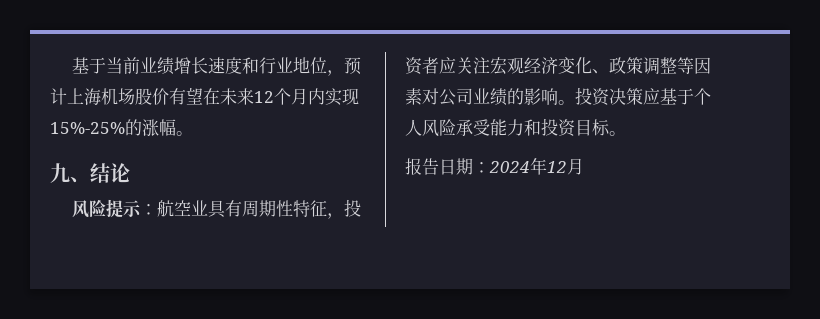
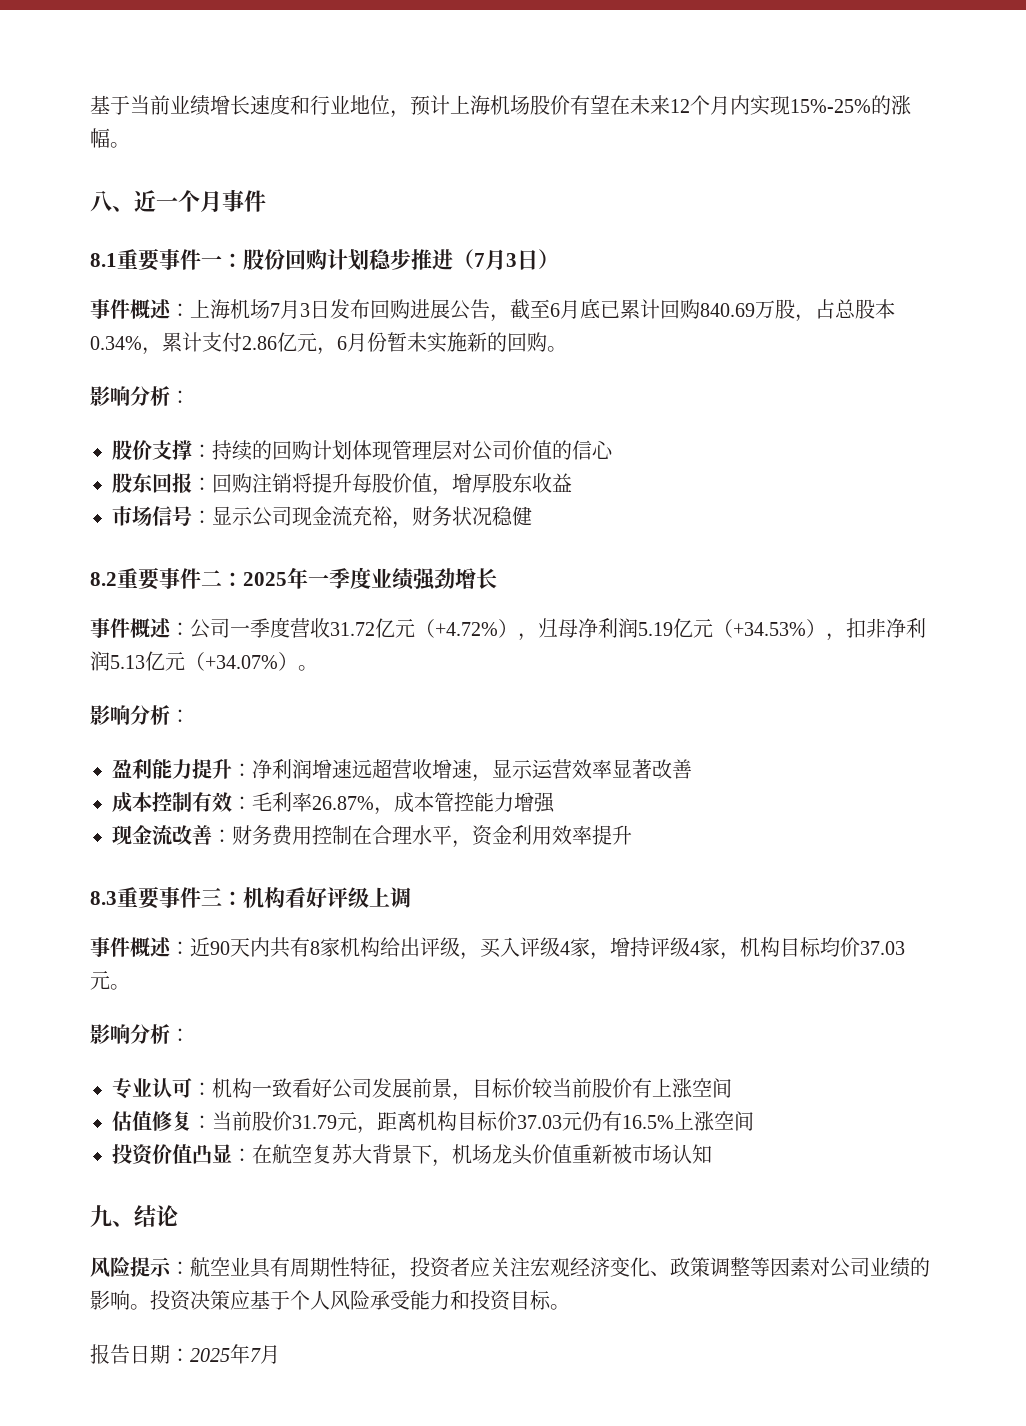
(193, 133) none -> [90,189,266,212] [90,248,559,271] [90,299,895,322] [90,332,567,355] [90,386,190,406] [112,440,614,461] [112,473,572,496] [112,506,532,529] [90,567,497,591] [90,617,926,641] [90,651,318,671] [90,705,190,725] [112,758,692,782] [112,792,555,815] [112,825,632,848] [90,886,411,909] [90,937,905,960] [90,971,130,990] [90,1024,190,1044] [112,1077,732,1101] [112,1111,754,1134] [112,1143,712,1167] // 八、近一个月事件 // 8.1重要事件一：股份回购计划稳步推进（7月3日） // 事件概述：上海机场7月3日发布回购进展公告，截至6月底已累计回购840.69万股，占总股本0.34%，累计支付2.86亿元，6月份暂未实施新的回购。 // 影响分析： // 股价支撑：持续的回购计划体现管理层对公司价值的信心 // 股东回报：回购注销将提升每股价值，增厚股东收益 // 市场信号：显示公司现金流充裕，财务状况稳健 // 8.2重要事件二：2025年一季度业绩强劲增长 // 事件概述：公司一季度营收31.72亿元（+4.72%），归母净利润5.19亿元（+34.53%），扣非净利润5.13亿元（+34.07%）。 // 影响分析： // 盈利能力提升：净利润增速远超营收增速，显示运营效率显著改善 // 成本控制有效：毛利率26.87%，成本管控能力增强 // 现金流改善：财务费用控制在合理水平，资金利用效率提升 // 8.3重要事件三：机构看好评级上调 // 事件概述：近90天内共有8家机构给出评级，买入评级4家，增持评级4家，机构目标均价37.03元。 // 影响分析： // 专业认可：机构一致看好公司发展前景，目标价较当前股价有上涨空间 // 估值修复：当前股价31.79元，距离机构目标价37.03元仍有16.5%上涨空间 // 投资价值凸显：在航空复苏大背景下，机场龙头价值重新被市场认知
[489,157,567,175] 2024年12 -> [190,1344,261,1364] 2025年7

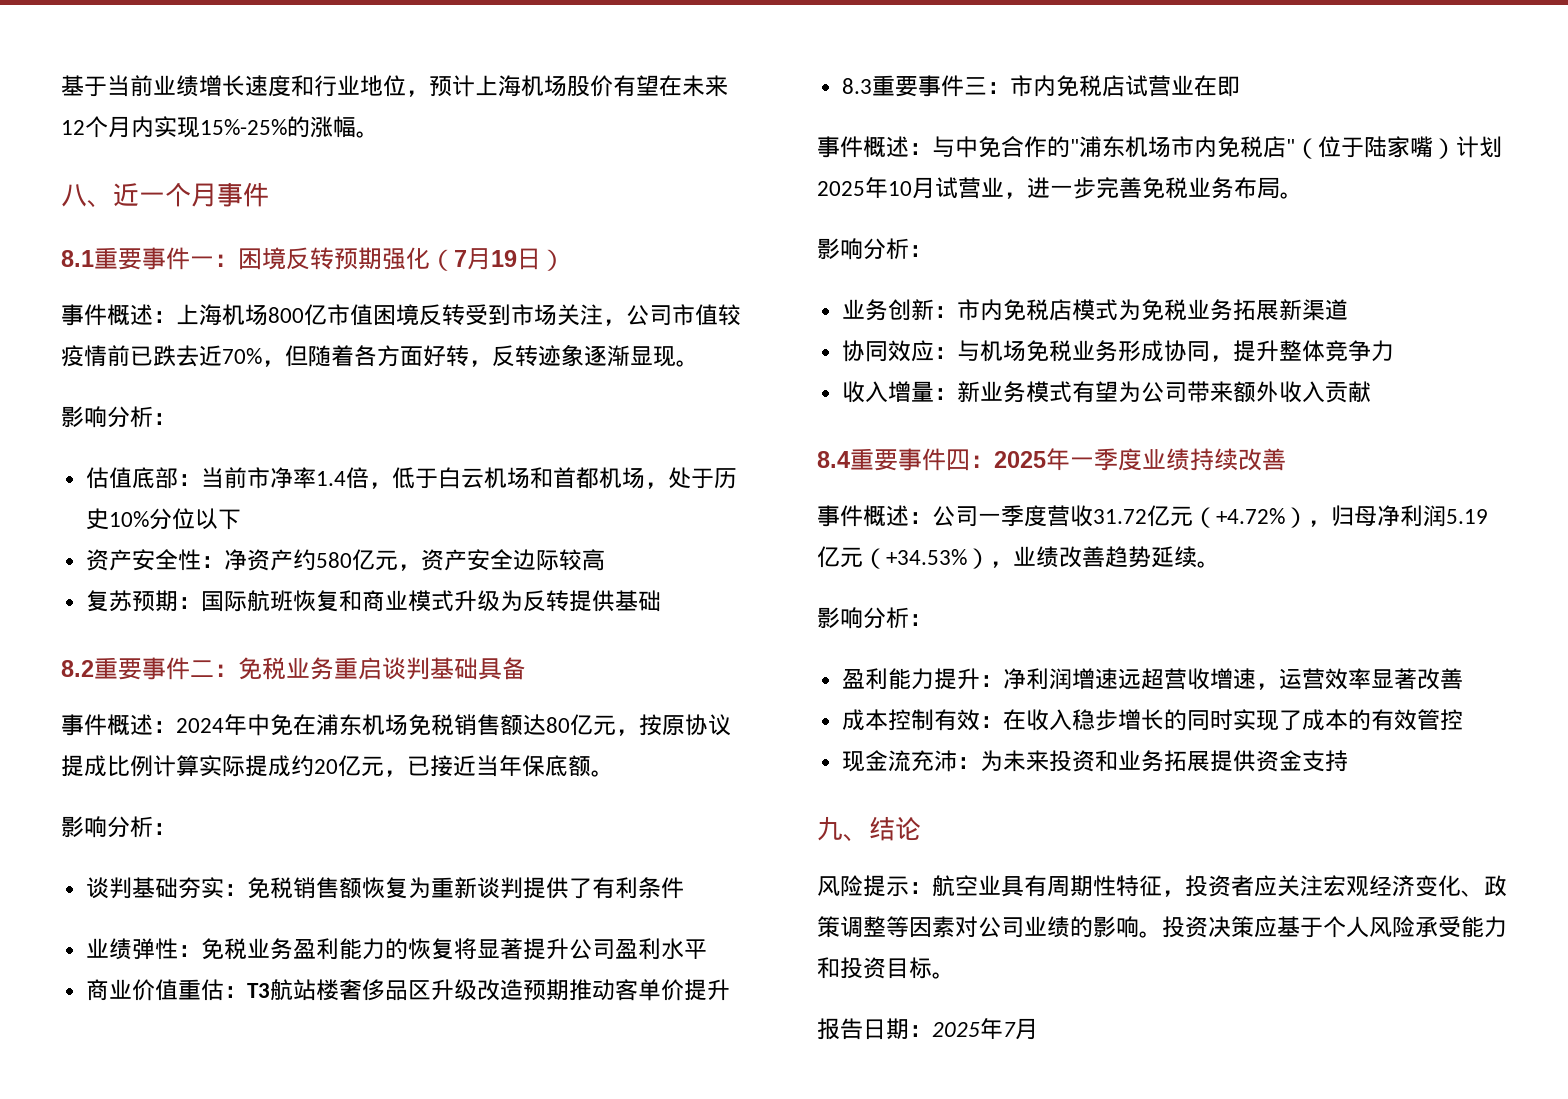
[243,249,453,271] 股份回购计划稳步推进 -> [238,247,430,270] 困境反转预期强化
[506,253,517,267] 3 -> [491,250,517,267] 19
[270,299,895,322] [90,332,567,355] [90,386,190,406] [112,440,614,461] [112,473,572,496] [112,506,532,529] [90,567,222,590] 7月3日发布回购进展公告，截至6月底已累计回购840.69万股，占总股本0.34%，累计支付2.86亿元，6月份暂未实施新的回购。 // 影响分析： // 股价支撑：持续的回购计划体现管理层对公司价值的信心 // 股东回报：回购注销将提升每股价值，增厚股东收益 // 市场信号：显示公司现金流充裕，财务状况稳健 // 8.2重要事件二 -> [268,304,741,326] [61,344,699,367] [61,406,176,428] [86,467,738,489] [86,508,242,530] [86,549,606,571] [86,590,662,612] [61,657,526,680] [61,714,731,736] [61,755,614,777] [61,816,176,838] [86,877,685,899] [86,938,708,960] [86,979,731,1001] [842,75,1241,97] [817,136,1502,159] [817,177,1303,199] [817,238,932,260] [842,299,1349,321] [842,340,1395,362] [842,381,1372,403] [817,448,970,471] 800亿市值困境反转受到市场关注，公司市值较疫情前已跌去近70%，但随着各方面好转，反转迹象逐渐显现。 // 影响分析： // 估值底部：当前市净率1.4倍，低于白云机场和首都机场，处于历史10%分位以下 // 资产安全性：净资产约580亿元，资产安全边际较高 // 复苏预期：国际航班恢复和商业模式升级为反转提供基础 // 8.2重要事件二：免税业务重启谈判基础具备 // 事件概述：2024年中免在浦东机场免税销售额达80亿元，按原协议提成比例计算实际提成约20亿元，已接近当年保底额。 // 影响分析： // 谈判基础夯实：免税销售额恢复为重新谈判提供了有利条件 // 业绩弹性：免税业务盈利能力的恢复将显著提升公司盈利水平 // 商业价值重估：T3航站楼奢侈品区升级改造预期推动客单价提升 // 8.3重要事件三：市内免税店试营业在即 // 事件概述：与中免合作的"浦东机场市内免税店"（位于陆家嘴）计划2025年10月试营业，进一步完善免税业务布局。 // 影响分析： // 业务创新：市内免税店模式为免税业务拓展新渠道 // 协同效应：与机场免税业务形成协同，提升整体竞争力 // 收入增量：新业务模式有望为公司带来额外收入贡献 // 8.4重要事件四
[413,568,497,591] 强劲增长 -> [1190,448,1286,471] 持续改善
[846,618,926,638] [90,651,298,671] 扣非净利润5.13亿元（+34.07%） -> [1013,546,1197,568] 业绩改善趋势延续
[492,759,533,779] 显示 -> (1280, 686) none
[252,792,434,815] 毛利率26.87%，成本 -> [1003,709,1418,731] 在收入稳步增长的同时实现了成本的有效
[474,792,555,813] [112,825,632,848] [90,886,411,909] [90,937,905,960] [90,971,130,990] [90,1024,190,1044] [112,1077,732,1101] [112,1111,754,1134] [112,1143,712,1167] 能力增强 // 现金流改善：财务费用控制在合理水平，资金利用效率提升 // 8.3重要事件三：机构看好评级上调 // 事件概述：近90天内共有8家机构给出评级，买入评级4家，增持评级4家，机构目标均价37.03元。 // 影响分析： // 专业认可：机构一致看好公司发展前景，目标价较当前股价有上涨空间 // 估值修复：当前股价31.79元，距离机构目标价37.03元仍有16.5%上涨空间 // 投资价值凸显：在航空复苏大背景下，机场龙头价值重新被市场认知 -> [842,750,1349,772] // 现金流充沛：为未来投资和业务拓展提供资金支持

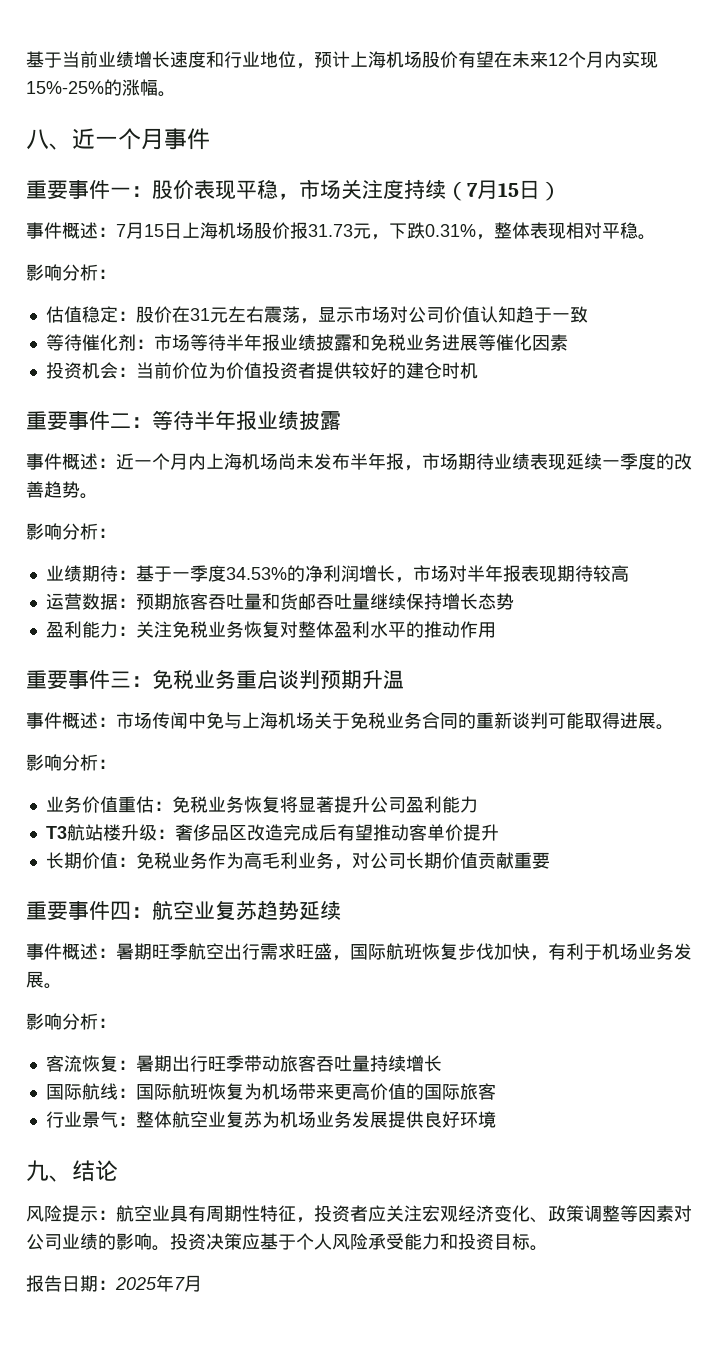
[61,250,94,267] 8.1 -> (210, 139) none
[238,247,430,270] 困境反转预期强化 -> [152,179,446,200] 股价表现平稳，市场关注度持续
[491,250,517,267] 19 -> [498,183,519,197] 15
[176,304,741,326] [61,344,699,367] [61,406,176,428] [86,467,738,489] [86,508,242,530] [86,549,606,571] [86,590,662,612] [61,657,214,680] 上海机场800亿市值困境反转受到市场关注，公司市值较疫情前已跌去近70%，但随着各方面好转，反转迹象逐渐显现。 // 影响分析： // 估值底部：当前市净率1.4倍，低于白云机场和首都机场，处于历史10%分位以下 // 资产安全性：净资产约580亿元，资产安全边际较高 // 复苏预期：国际航班恢复和商业模式升级为反转提供基础 // 8.2重要事件二 -> [116,222,656,240] [26,264,116,281] [45,306,588,324] [45,334,568,351] [45,362,478,379] [26,410,341,431] [26,453,692,471] [26,481,98,499] [26,523,116,540] [45,565,629,583] [45,593,514,610] [45,621,496,638] [26,670,131,689] 7月15日上海机场股价报31.73元，下跌0.31%，整体表现相对平稳。 // 影响分析： // 估值稳定：股价在31元左右震荡，显示市场对公司价值认知趋于一致 // 等待催化剂：市场等待半年报业绩披露和免税业务进展等催化因素 // 投资机会：当前价位为价值投资者提供较好的建仓时机 // 重要事件二：等待半年报业绩披露 // 事件概述：近一个月内上海机场尚未发布半年报，市场期待业绩表现延续一季度的改善趋势。 // 影响分析： // 业绩期待：基于一季度34.53%的净利润增长，市场对半年报表现期待较高 // 运营数据：预期旅客吞吐量和货邮吞吐量继续保持增长态势 // 盈利能力：关注免税业务恢复对整体盈利水平的推动作用 // 重要事件三
[430,657,526,680] [61,714,731,736] [61,755,614,777] [61,816,176,838] [86,877,685,899] [86,938,409,960] 基础具备 // 事件概述：2024年中免在浦东机场免税销售额达80亿元，按原协议提成比例计算实际提成约20亿元，已接近当年保底额。 // 影响分析： // 谈判基础夯实：免税销售额恢复为重新谈判提供了有利条件 // 业绩弹性：免税业务盈利能力的 -> [320,670,404,689] [26,712,674,730] [26,754,116,771] [45,796,244,813] 预期升温 // 事件概述：市场传闻中免与上海机场关于免税业务合同的重新谈判可能取得进展。 // 影响分析： // 业务价值重估：免税业务
[661,938,708,960] [86,979,248,1001] 水平 // 商业价值重估： -> [441,796,478,813] 能力 //
(340, 990) none -> [120,824,175,841] 升级：
[431,979,570,1001] 升级改造预期 -> [246,824,373,841] 改造完成后有望
[842,75,1241,97] [817,136,1502,159] [817,177,1303,199] [817,238,932,260] [842,299,1349,321] [842,340,1395,362] [842,381,1372,403] [817,448,1286,471] [817,505,1488,528] [817,546,1220,569] [817,607,932,629] [842,668,1464,690] [842,709,1464,731] [842,750,1349,772] 8.3重要事件三：市内免税店试营业在即 // 事件概述：与中免合作的"浦东机场市内免税店"（位于陆家嘴）计划2025年10月试营业，进一步完善免税业务布局。 // 影响分析： // 业务创新：市内免税店模式为免税业务拓展新渠道 // 协同效应：与机场免税业务形成协同，提升整体竞争力 // 收入增量：新业务模式有望为公司带来额外收入贡献 // 8.4重要事件四：2025年一季度业绩持续改善 // 事件概述：公司一季度营收31.72亿元（+4.72%），归母净利润5.19亿元（+34.53%），业绩改善趋势延续。 // 影响分析： // 盈利能力提升：净利润增速远超营收增速，运营效率显著改善 // 成本控制有效：在收入稳步增长的同时实现了成本的有效管控 // 现金流充沛：为未来投资和业务拓展提供资金支持 -> [45,852,550,870] [26,900,341,921] [26,943,692,961] [26,971,62,989] [26,1013,116,1030] [45,1055,442,1072] [45,1083,496,1100] [45,1111,496,1128] 长期价值：免税业务作为高毛利业务，对公司长期价值贡献重要 // 重要事件四：航空业复苏趋势延续 // 事件概述：暑期旺季航空出行需求旺盛，国际航班恢复步伐加快，有利于机场业务发展。 // 影响分析： // 客流恢复：暑期出行旺季带动旅客吞吐量持续增长 // 国际航线：国际航班恢复为机场带来更高价值的国际旅客 // 行业景气：整体航空业复苏为机场业务发展提供良好环境

